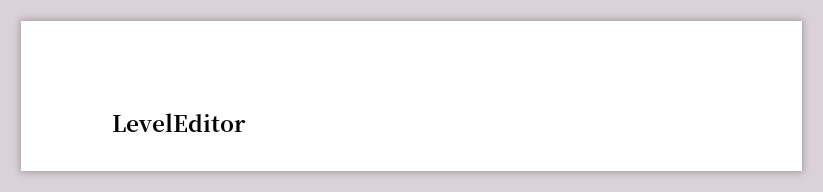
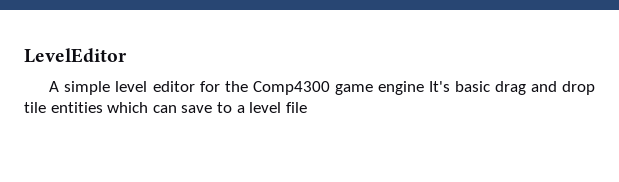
(246, 122) none -> [49,81,595,95] [24,102,307,113] // A simple level editor for the Comp4300 game engine It's basic drag and drop tile entities which can save to a level file

